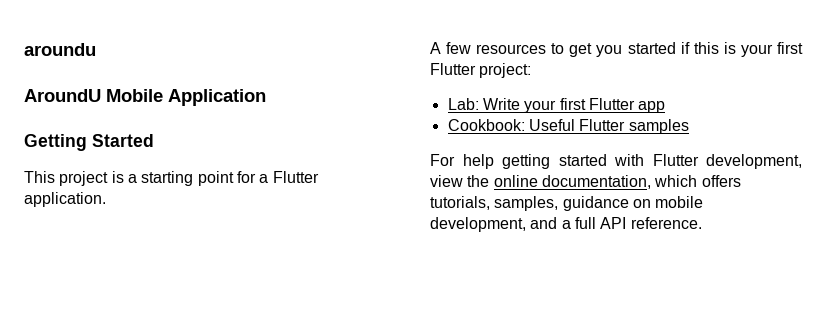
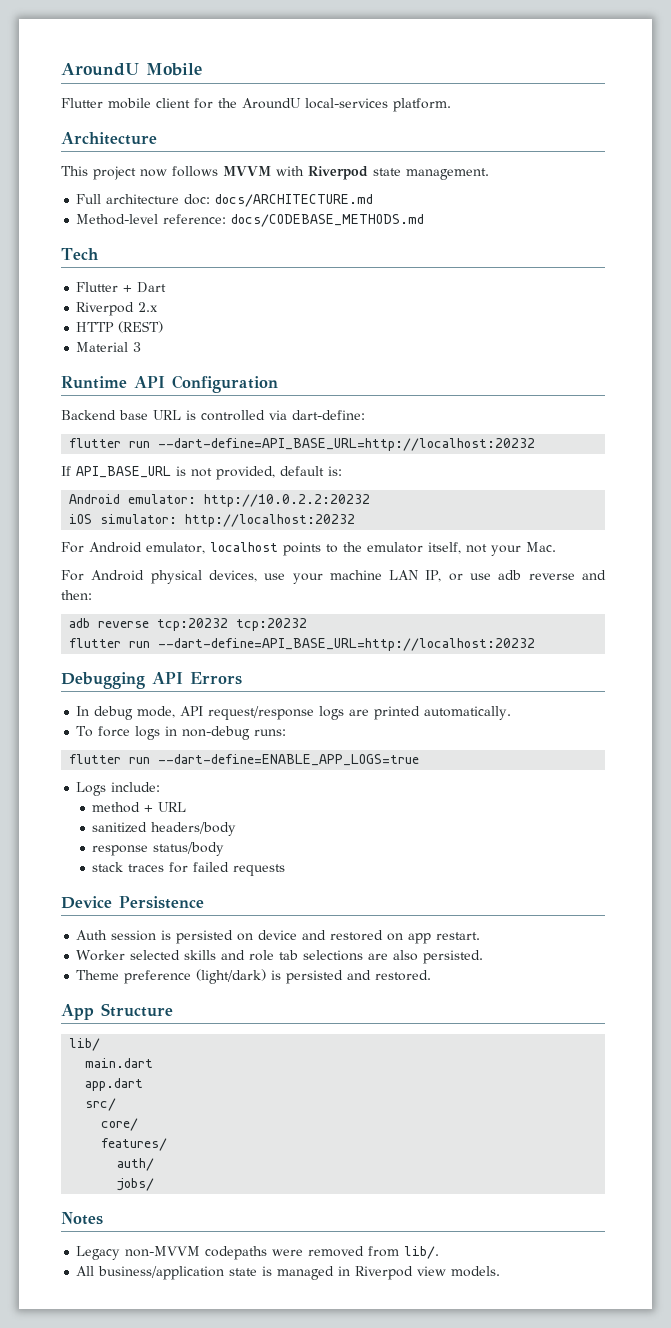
[24,43,96,56] aroundu // -> (61, 69) none
[168,89,266,106] [24,134,154,151] [24,171,319,186] [24,192,106,207] [430,42,803,57] [430,63,532,78] [447,98,666,113] [447,119,689,134] [430,154,802,169] [430,175,741,189] [430,196,704,211] [430,217,702,232] Application // Getting Started // This project is a starting point for a Flutter application. // A few resources to get you started if this is your first Flutter project: // Lab: Write your first Flutter app // Cookbook: Useful Flutter samples // For help getting started with Flutter development, view the online documentation, which offers tutorials, samples, guidance on mobile development, and a full API reference. -> [61,98,451,112] [61,132,157,145] [61,166,489,180] [76,194,374,207] [76,214,425,227] [61,248,99,260] [76,282,167,293] [76,302,159,316] [76,321,164,333] [76,342,142,352] [61,375,278,393] [61,410,365,421] [69,438,536,451] [61,466,342,480] [69,494,371,507] [69,514,356,527] [61,542,556,556] [61,570,606,584] [61,590,92,600] [69,618,308,631] [69,638,536,651] [61,672,242,689] [76,706,512,720] [76,726,287,740] [69,754,420,766] [76,782,161,796] [92,802,187,813] [92,822,237,836] [92,842,225,856] [92,862,286,876] [61,896,204,909] [76,930,481,944] [76,950,484,964] [76,969,432,984] [61,1003,173,1020] [69,1038,101,1051] [85,1058,154,1068] [85,1078,144,1091] [85,1098,117,1111] [101,1118,139,1131] [101,1138,168,1151] [117,1158,155,1171] [117,1178,155,1191] [61,1212,103,1225] [76,1246,440,1260] [76,1266,501,1280] // Flutter mobile client for the AroundU local-services platform. // Architecture // This project now follows MVVM with Riverpod state management. // Full architecture doc: docs/ARCHITECTURE.md // Method-level reference: docs/CODEBASE_METHODS.md // Tech // Flutter + Dart // Riverpod 2.x // HTTP (REST) // Material 3 // Runtime API Configuration // Backend base URL is controlled via dart-define: // flutter run --dart-define=API_BASE_URL=http://localhost:20232 // If API_BASE_URL is not provided, default is: // Android emulator: http://10.0.2.2:20232 // iOS simulator: http://localhost:20232 // For Android emulator, localhost points to the emulator itself, not your Mac. // For Android physical devices, use your machine LAN IP, or use adb reverse and then: // adb reverse tcp:20232 tcp:20232 // flutter run --dart-define=API_BASE_URL=http://localhost:20232 // Debugging API Errors // In debug mode, API request/response logs are printed automatically. // To force logs in non-debug runs: // flutter run --dart-define=ENABLE_APP_LOGS=true // Logs include: // method + URL // sanitized headers/body // response status/body // stack traces for failed requests // Device Persistence // Auth session is persisted on device and restored on app restart. // Worker selected skills and role tab selections are also persisted. // Theme preference (light/dark) is persisted and restored. // App Structure // lib/ // main.dart // app.dart // src/ // core/ // features/ // auth/ // jobs/ // Notes // Legacy non-MVVM codepaths were removed from lib/. // All business/application state is managed in Riverpod view models.

